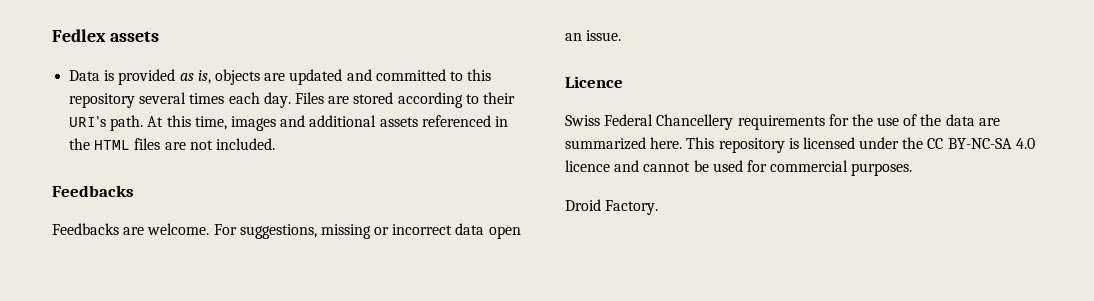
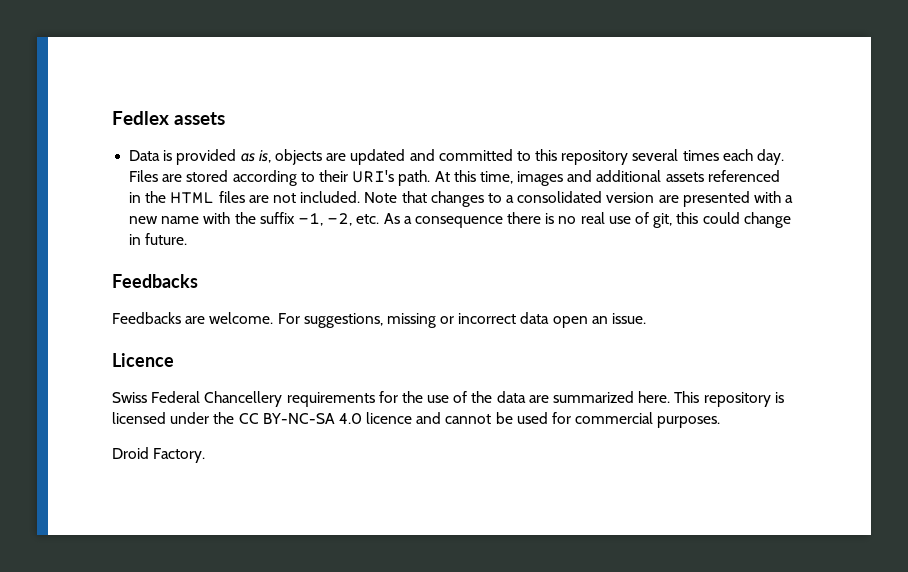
(275, 144) none -> [364,191,794,207] [129,212,791,228] [129,233,188,245] Note that changes to a consolidated version are presented with a new name with the suffix -1, -2, etc. As a consequence there is no real use of git, this could change in future.

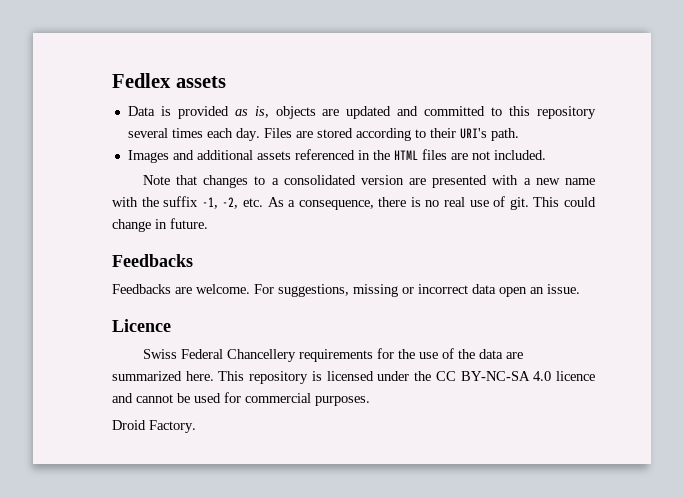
[434,170,564,186] At this time, images -> [127,150,169,163] // Images
(361, 197) none -> (546, 155) //
[414,216,503,228] consequence -> [298,200,374,210] consequence,
[653,212,699,228] git, this -> [509,197,560,210] git. This

